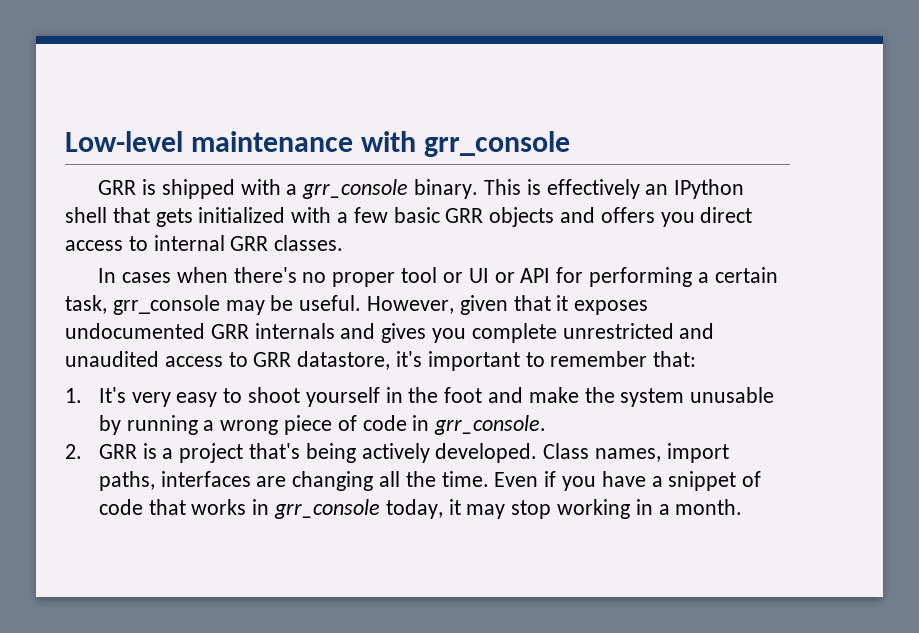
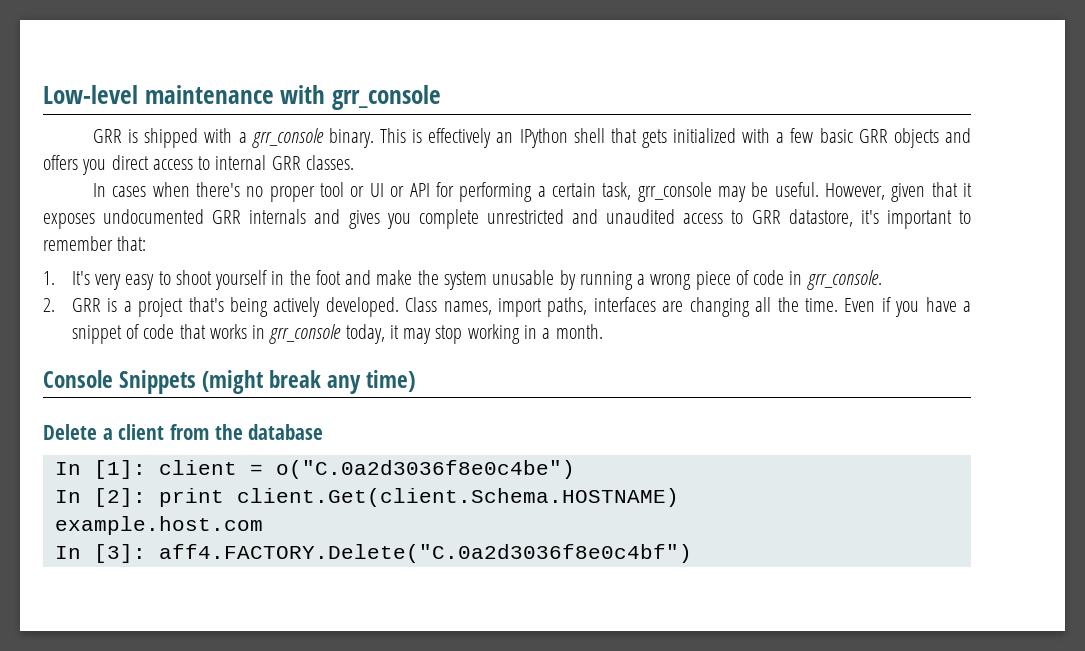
(743, 507) none -> [43,370,416,394] [43,424,324,440] [54,460,575,479] [54,488,679,507] [54,516,263,535] [54,544,692,563] // Console Snippets (might break any time) // Delete a client from the database // In [1]: client = o("C.0a2d3036f8e0c4be") // In [2]: print client.Get(client.Schema.HOSTNAME) // example.host.com // In [3]: aff4.FACTORY.Delete("C.0a2d3036f8e0c4bf")

